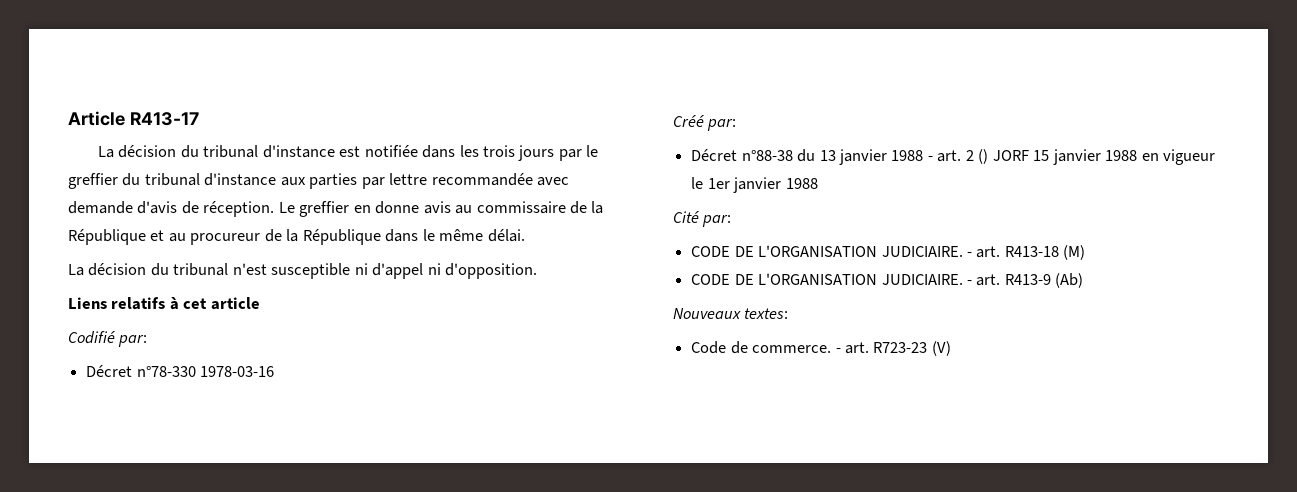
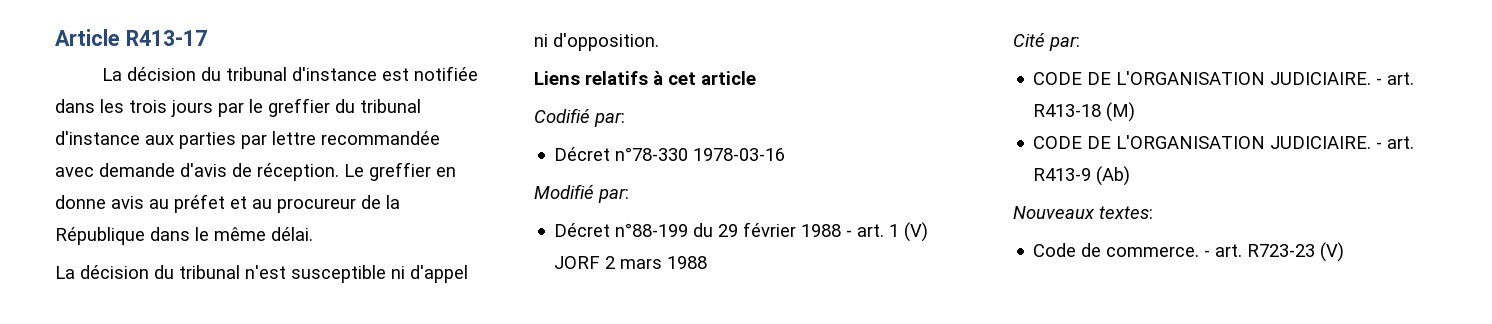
[476,201,604,214] [68,229,146,245] commissaire de la République -> [174,194,225,213] préfet
[673,115,737,131] [691,149,1215,165] [691,177,782,193] Créé par: // Décret n°88-38 du 13 janvier 1988 - art. 2 () JORF 15 janvier 1988 en vigueur le 1er janvier -> [534,184,629,203] [554,222,929,242] [554,256,663,269] Modifié par: // Décret n°88-199 du 29 février 1988 - art. 1 (V) JORF 2 mars

